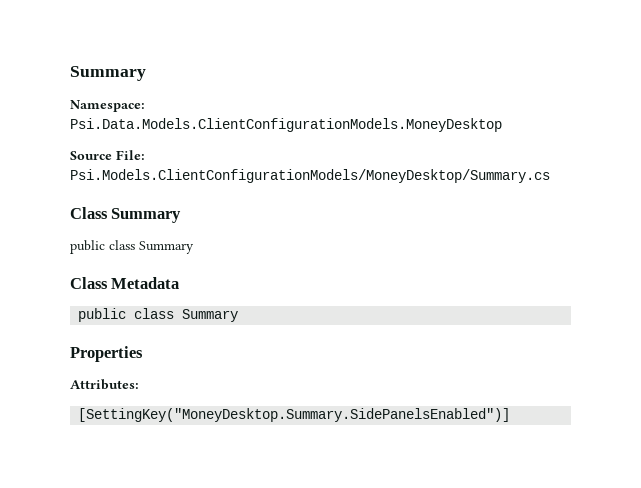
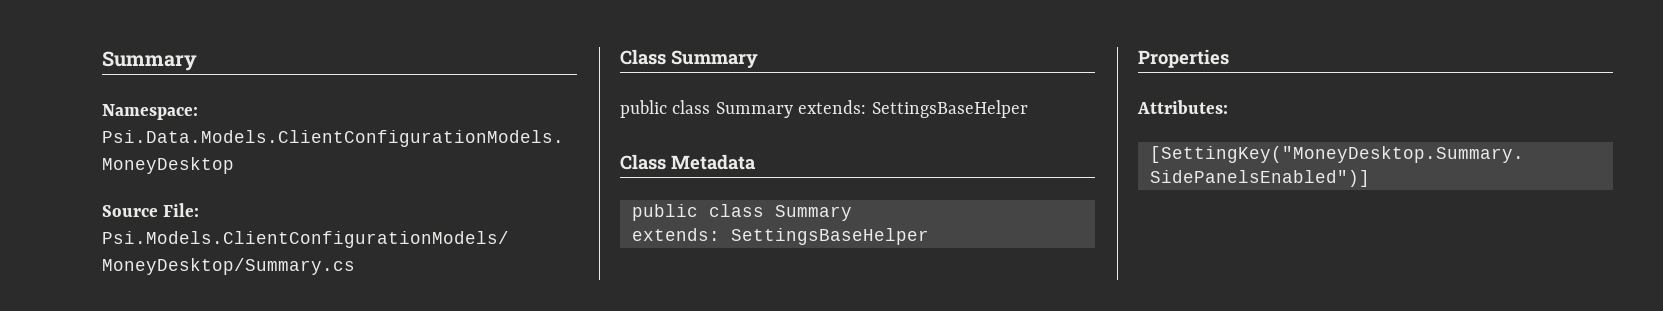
(194, 247) none -> [798,100,1028,118] extends: SettingsBaseHelper
(239, 315) none -> [632,228,929,245] // extends: SettingsBaseHelper

